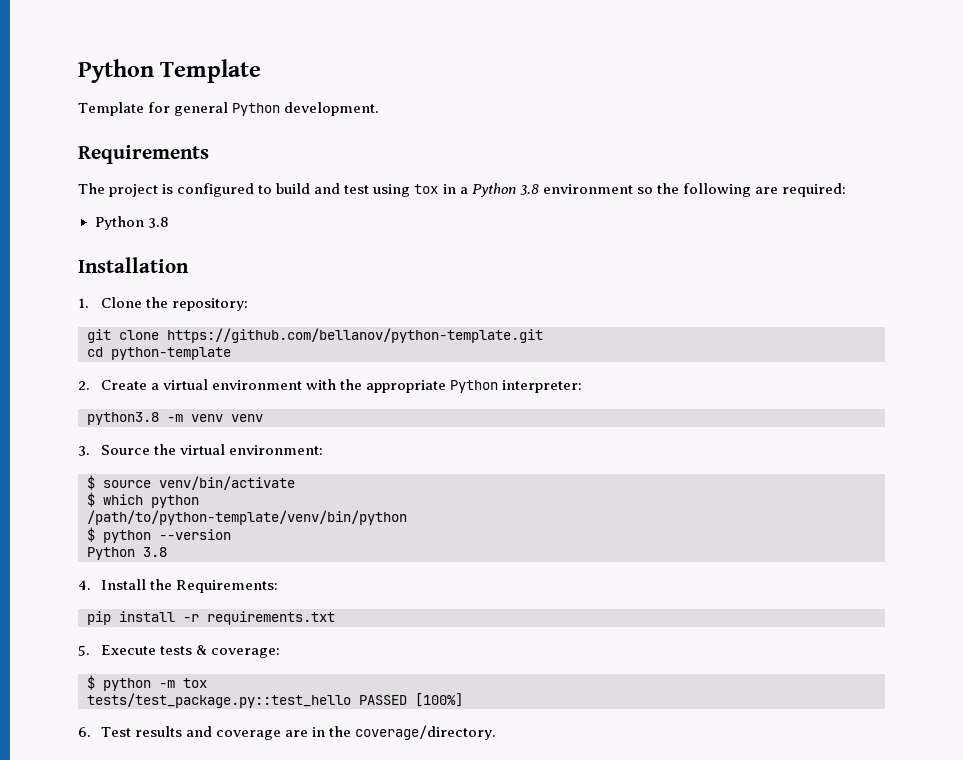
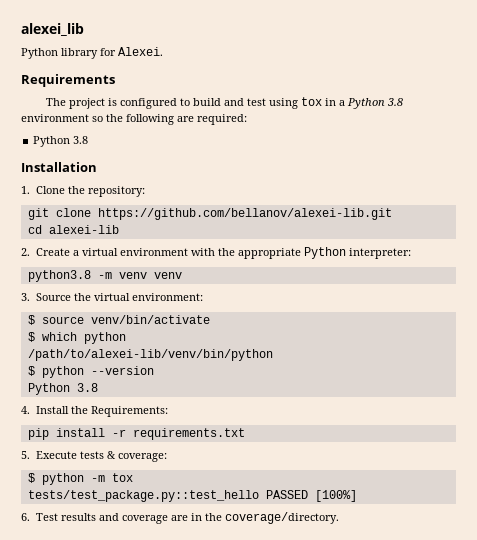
[78,59,262,83] [78,102,380,116] Python Template // Template for general Python development. -> [21,23,84,36] [21,47,163,59] alexei_lib // Python library for Alexei.
[167,328,543,343] https://github.com/bellanov/python-template.git -> [97,208,392,220] https://github.com/bellanov/alexei-lib.git
[111,347,231,360] python-template -> [48,225,119,234] alexei-lib
[87,510,407,525] /path/to/python-template/venv/bin/python -> [27,349,273,361] /path/to/alexei-lib/venv/bin/python

